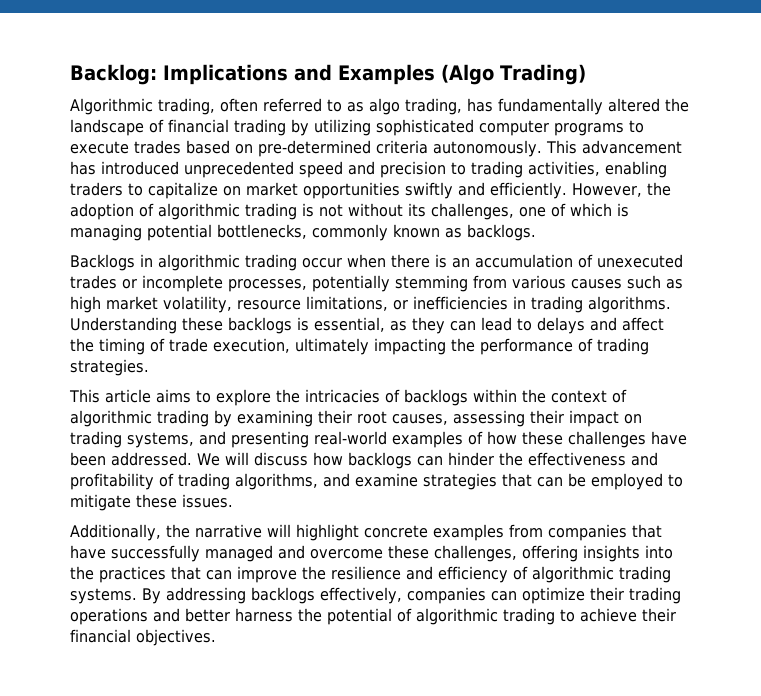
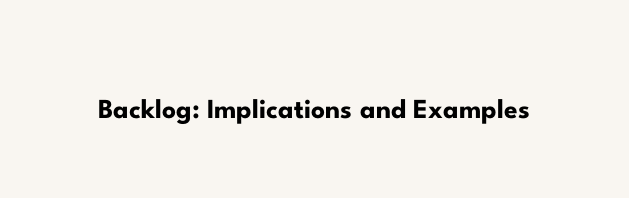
[441,64,586,85] [70,98,689,115] [70,119,644,136] [70,140,682,157] [70,161,667,178] [70,182,671,199] [70,203,629,220] [70,224,536,241] [70,254,683,271] [70,275,683,292] [70,296,671,313] [70,317,664,334] [70,338,649,355] [70,359,149,376] [69,389,627,406] [70,410,642,427] [70,431,687,448] [70,452,658,469] [70,473,683,490] [70,494,233,511] [70,524,662,541] [70,545,673,562] [70,566,671,583] [70,587,681,604] [70,608,676,625] [70,629,216,646] (Algo Trading) // Algorithmic trading, often referred to as algo trading, has fundamentally altered the landscape of financial trading by utilizing sophisticated computer programs to execute trades based on pre-determined criteria autonomously. This advancement has introduced unprecedented speed and precision to trading activities, enabling traders to capitalize on market opportunities swiftly and efficiently. However, the adoption of algorithmic trading is not without its challenges, one of which is managing potential bottlenecks, commonly known as backlogs. // Backlogs in algorithmic trading occur when there is an accumulation of unexecuted trades or incomplete processes, potentially stemming from various causes such as high market volatility, resource limitations, or inefficiencies in trading algorithms. Understanding these backlogs is essential, as they can lead to delays and affect the timing of trade execution, ultimately impacting the performance of trading strategies. // This article aims to explore the intricacies of backlogs within the context of algorithmic trading by examining their root causes, assessing their impact on trading systems, and presenting real-world examples of how these challenges have been addressed. We will discuss how backlogs can hinder the effectiveness and profitability of trading algorithms, and examine strategies that can be employed to mitigate these issues. // Additionally, the narrative will highlight concrete examples from companies that have successfully managed and overcome these challenges, offering insights into the practices that can improve the resilience and efficiency of algorithmic trading systems. By addressing backlogs effectively, companies can optimize their trading operations and better harness the potential of algorithmic trading to achieve their financial objectives. -> (531, 111) none

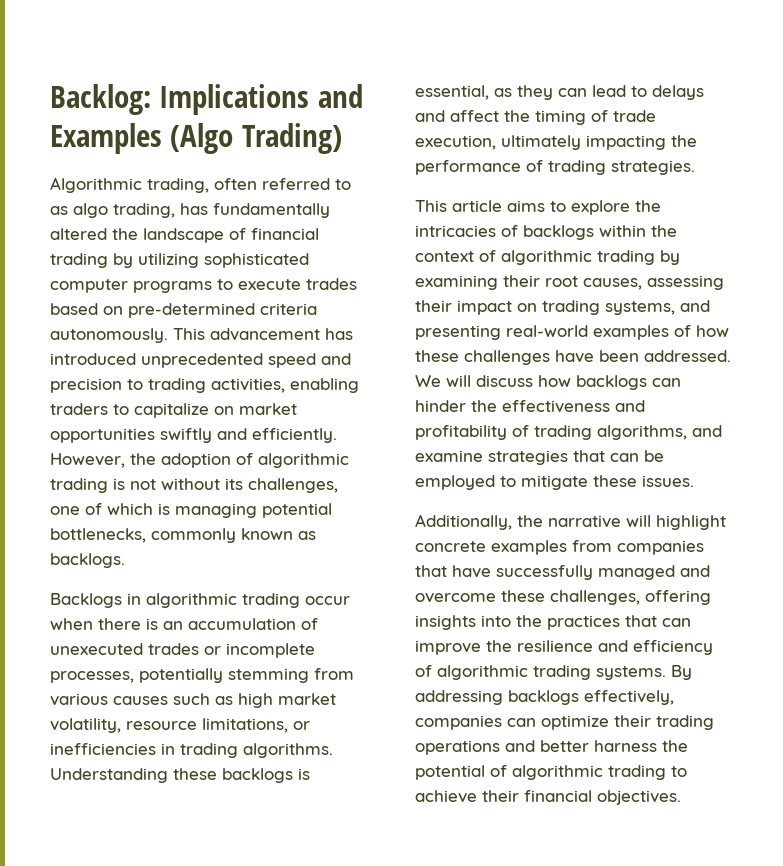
(531, 111) none -> [170,123,342,154] [50,177,351,193] [50,203,330,218] [50,228,319,243] [50,253,309,268] [50,278,357,293] [50,303,317,318] [50,328,353,343] [50,353,351,368] [50,378,359,393] [50,403,297,418] [50,428,337,443] [50,453,349,468] [50,478,338,493] [50,503,332,518] [50,528,316,543] [50,553,125,568] [50,593,350,608] [50,618,318,630] [50,643,315,658] [50,668,354,683] [50,693,336,708] [50,718,310,733] [50,743,333,758] [50,768,310,783] [415,85,704,100] [415,110,656,125] [415,135,697,150] [415,160,695,175] [415,200,661,215] [415,225,677,240] [415,250,680,265] [415,275,724,290] [415,300,710,315] [415,325,729,340] [415,350,731,365] [415,375,681,390] [415,400,645,413] [415,425,722,440] [415,450,664,465] [415,475,694,490] [415,514,726,530] [415,540,704,555] [415,565,710,580] [415,590,711,605] [415,615,691,630] [415,640,713,655] [415,665,692,680] [415,690,674,705] [415,715,714,730] [415,740,688,755] [415,765,687,780] [415,790,681,805] (Algo Trading) // Algorithmic trading, often referred to as algo trading, has fundamentally altered the landscape of financial trading by utilizing sophisticated computer programs to execute trades based on pre-determined criteria autonomously. This advancement has introduced unprecedented speed and precision to trading activities, enabling traders to capitalize on market opportunities swiftly and efficiently. However, the adoption of algorithmic trading is not without its challenges, one of which is managing potential bottlenecks, commonly known as backlogs. // Backlogs in algorithmic trading occur when there is an accumulation of unexecuted trades or incomplete processes, potentially stemming from various causes such as high market volatility, resource limitations, or inefficiencies in trading algorithms. Understanding these backlogs is essential, as they can lead to delays and affect the timing of trade execution, ultimately impacting the performance of trading strategies. // This article aims to explore the intricacies of backlogs within the context of algorithmic trading by examining their root causes, assessing their impact on trading systems, and presenting real-world examples of how these challenges have been addressed. We will discuss how backlogs can hinder the effectiveness and profitability of trading algorithms, and examine strategies that can be employed to mitigate these issues. // Additionally, the narrative will highlight concrete examples from companies that have successfully managed and overcome these challenges, offering insights into the practices that can improve the resilience and efficiency of algorithmic trading systems. By addressing backlogs effectively, companies can optimize their trading operations and better harness the potential of algorithmic trading to achieve their financial objectives.

